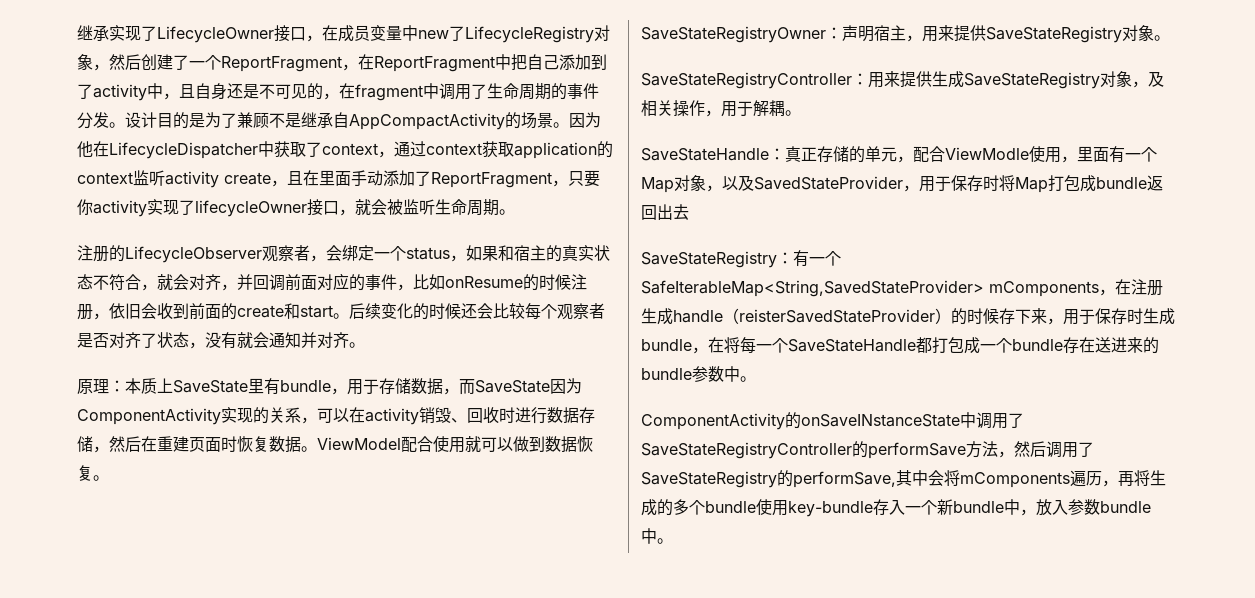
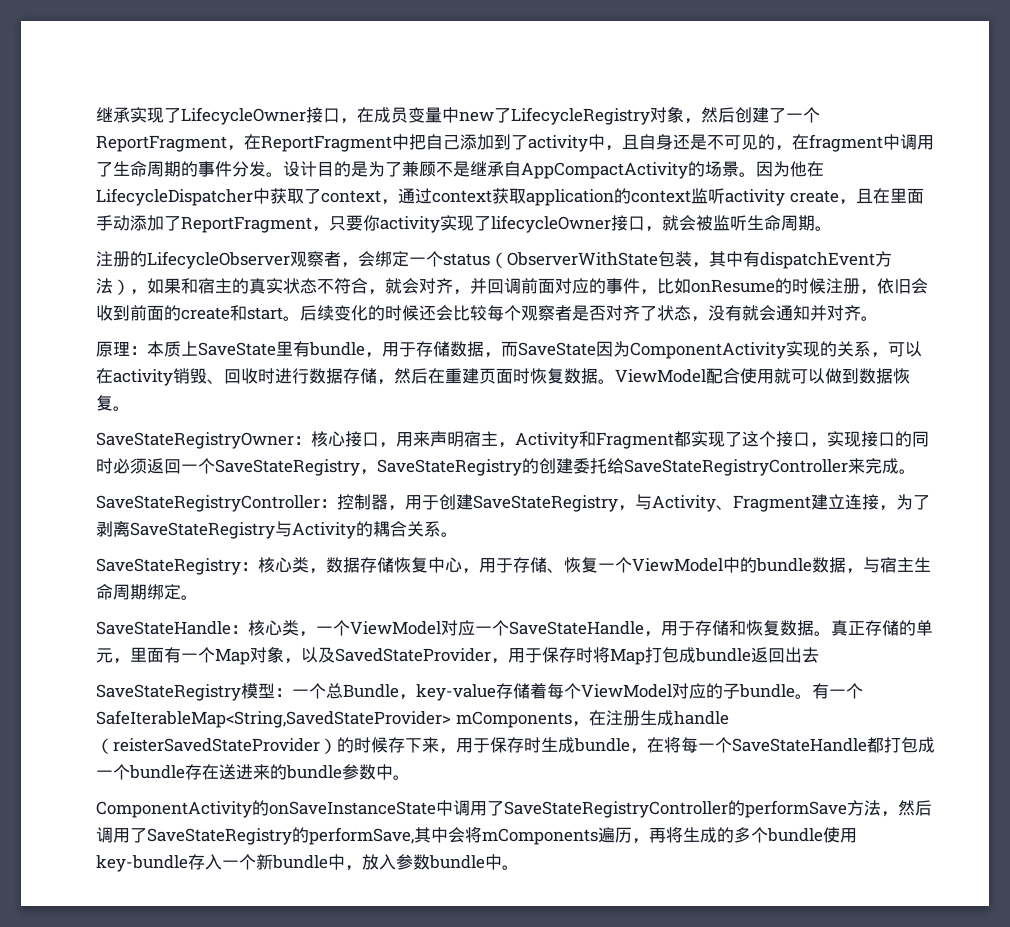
(450, 253) none -> [490,251,892,269] [96,278,130,295] （ObserverWithState包装，其中有dispatchEvent方法）
[842,25,1170,43] [641,71,1164,89] [641,100,801,117] [641,148,785,161] 声明宿主，用来提供SaveStateRegistry对象。 // SaveStateRegistryController：用来提供生成SaveStateRegistry对象，及相关操作，用于解耦。 // SaveStateHandle： -> [311,431,929,449] [96,458,916,476] [96,494,930,512] [96,521,458,539] [96,557,931,575] [96,584,198,600] [96,620,831,637] 核心接口，用来声明宿主，Activity和Fragment都实现了这个接口，实现接口的同时必须返回一个SaveStateRegistry，SaveStateRegistry的创建委托给SaveStateRegistryController来完成。 // SaveStateRegistryController：控制器，用于创建SaveStateRegistry，与Activity、Fragment建立连接，为了剥离SaveStateRegistry与Activity的耦合关系。 // SaveStateRegistry：核心类，数据存储恢复中心，用于存储、恢复一个ViewModel中的bundle数据，与宿主生命周期绑定。 // SaveStateHandle：核心类，一个ViewModel对应一个SaveStateHandle，用于存储和恢复数据。
[913,146,1077,163] 配合ViewModle使用， -> (130, 661) none
[777,252,793,264] ： -> [241,683,812,701] 模型：一个总Bundle，key-value存储着每个ViewModel对应的子bundle。
[801,414,960,427] onSaveINstanceState -> [269,801,436,815] onSaveInstanceState

